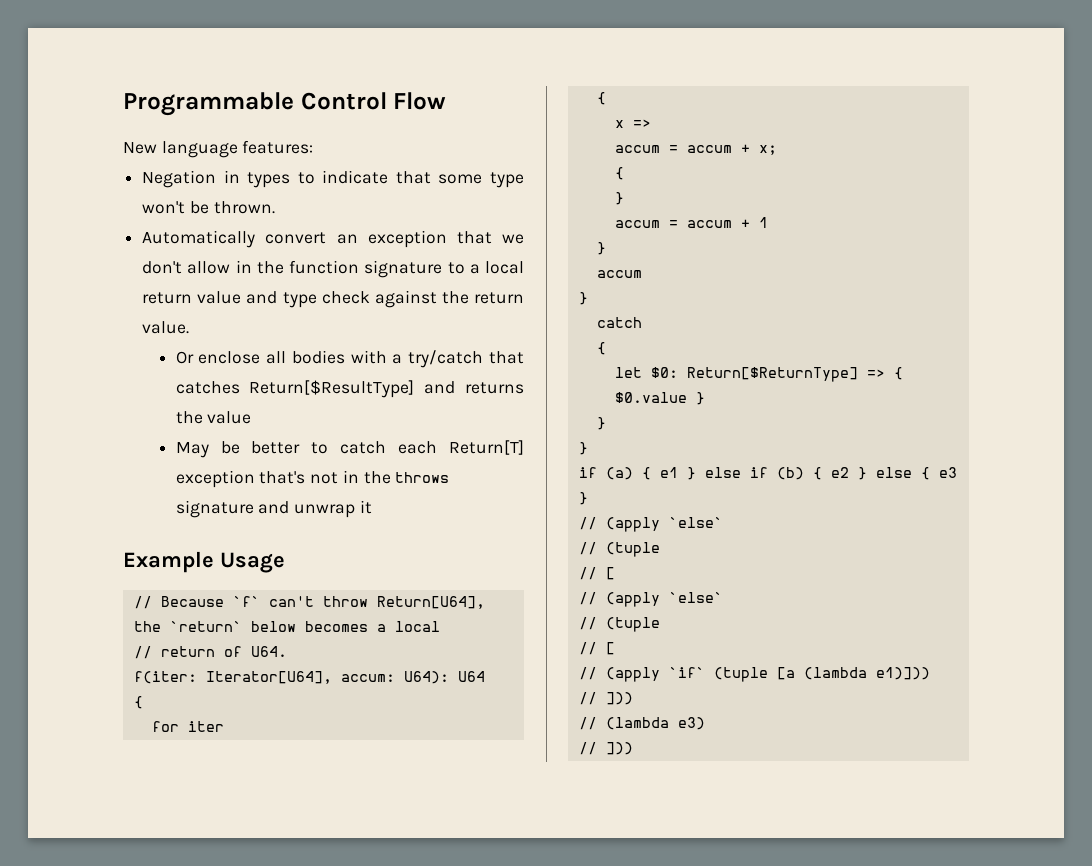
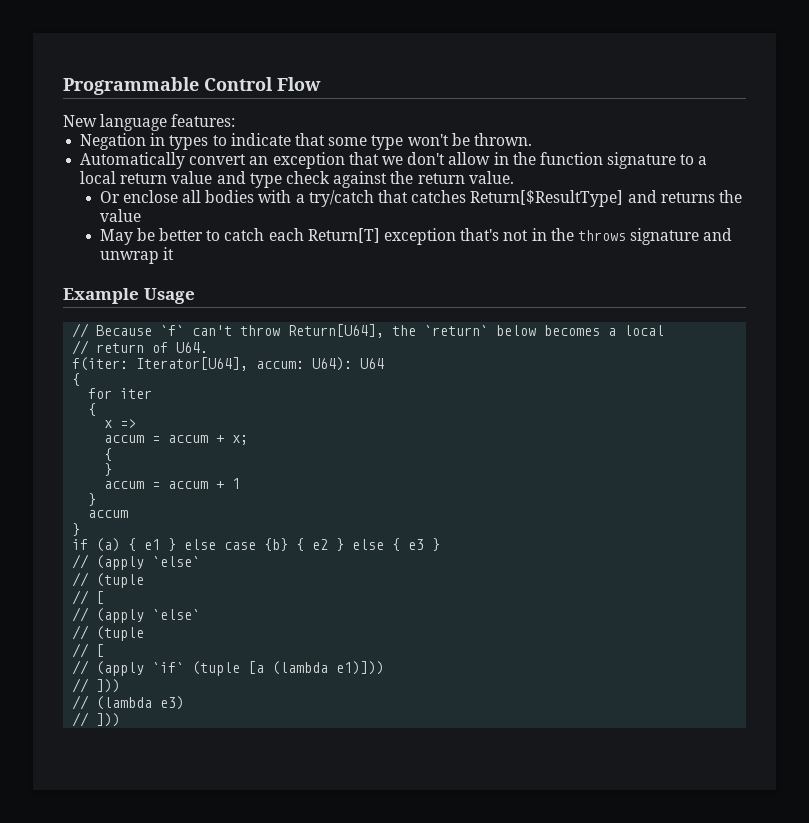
[596,317,642,328] [596,342,606,355] [614,367,903,382] [614,392,705,405] [596,417,606,430] [578,442,588,455] // catch // { // let $0: Return[$ReturnType] => { $0.value } // } // } -> (81, 529) none
[749,467,804,480] if (b) -> [224,538,289,551] case {b}

